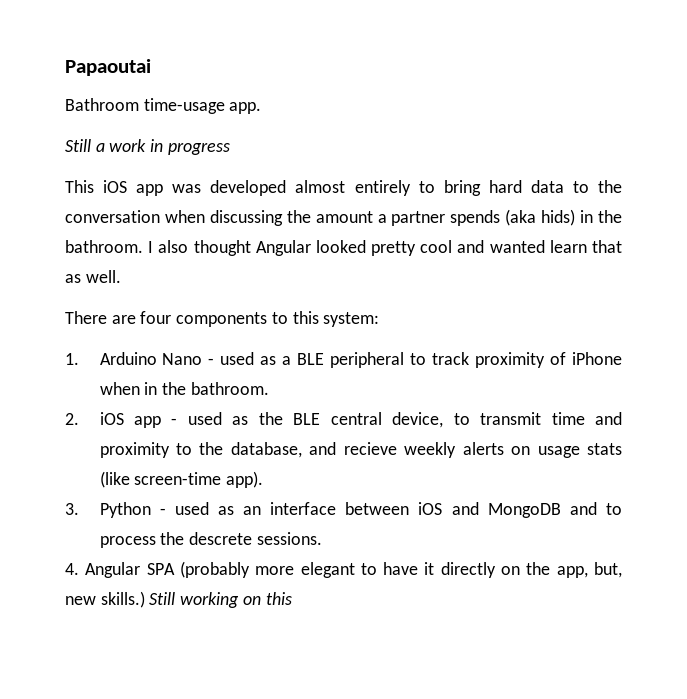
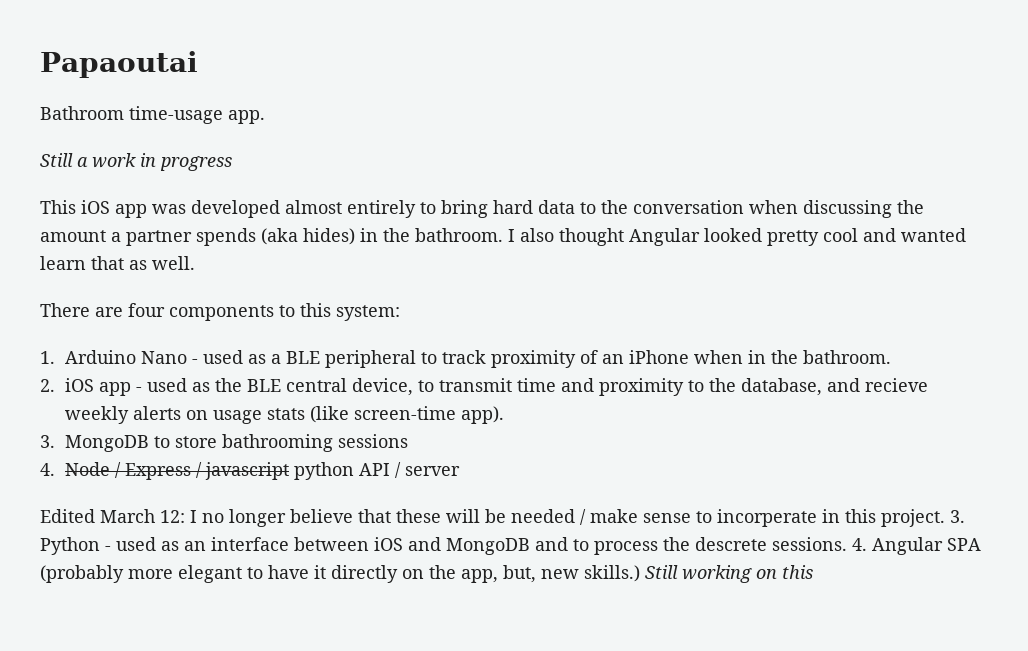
[541,209,576,226] hids) -> [303,228,355,245] hides)
(567, 358) none -> [601,354,624,364] an
(79, 509) none -> [64,434,408,452] [40,462,460,480] [40,509,965,527] MongoDB to store bathrooming sessions // 4. Node / Express / javascript python API / server // Edited March 12: I no longer believe that these will be needed / make sense to incorperate in this project. 3.
(322, 538) // -> (847, 544) none

